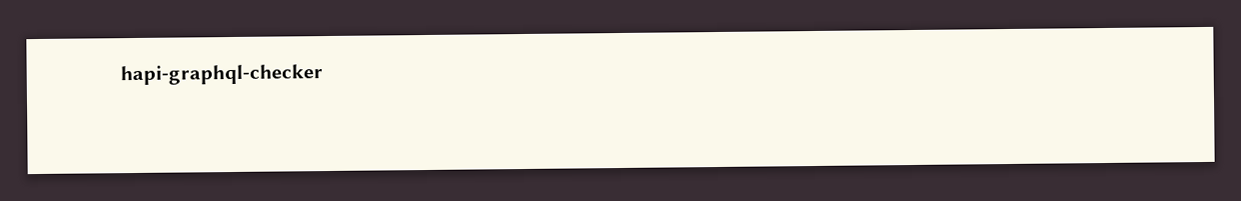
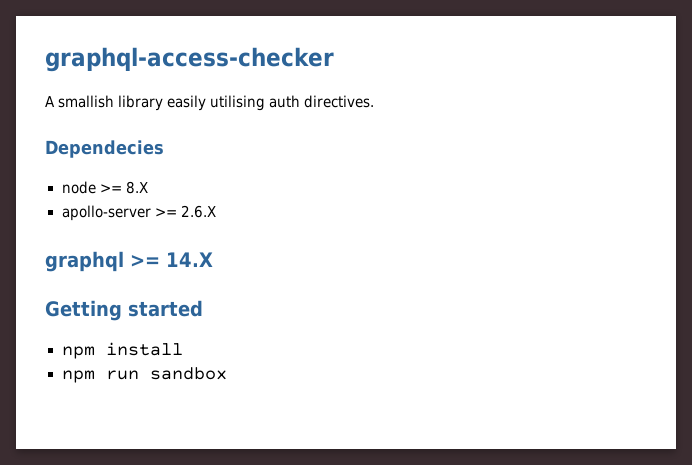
[120,64,323,86] hapi-graphql-checker -> [45,47,334,72] [45,95,375,111] [45,140,164,158] [61,181,148,194] [61,205,216,221] [45,251,213,272] [45,300,203,321] [61,342,183,359] [61,367,227,383] graphql-access-checker // A smallish library easily utilising auth directives. // Dependecies // node >= 8.X // apollo-server >= 2.6.X // graphql >= 14.X // Getting started // npm install // npm run sandbox

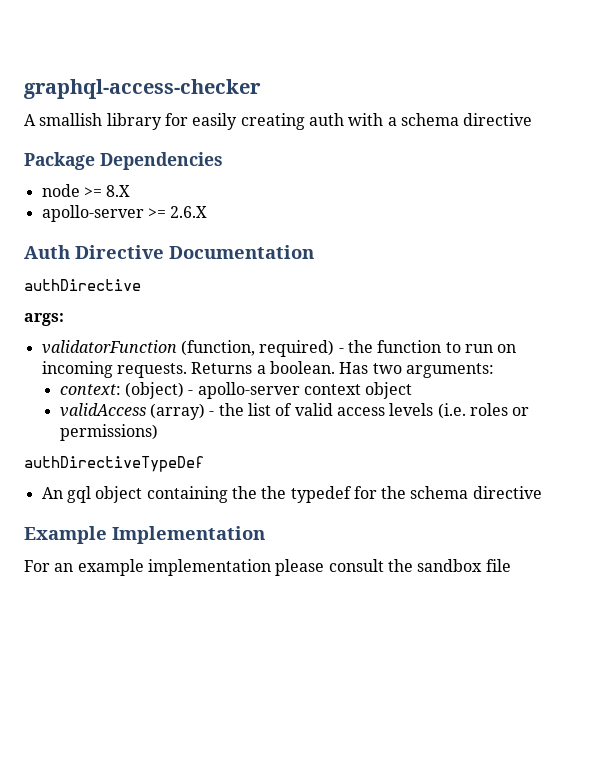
[167,95,375,111] [45,140,164,158] easily utilising auth directives. // Dependecies -> [164,113,533,130] [24,152,223,170] for easily creating auth with a schema directive // Package Dependencies
[45,251,213,272] [45,300,203,321] [61,342,183,359] [61,367,227,383] graphql >= 14.X // Getting started // npm install // npm run sandbox -> [24,245,314,259] [24,279,141,291] [24,313,64,326] [41,340,517,357] [41,361,494,378] [59,382,413,399] [59,403,530,420] [59,424,158,441] [24,456,204,472] [41,486,542,503] [24,526,265,544] [24,559,511,576] Auth Directive Documentation // authDirective // args: // validatorFunction (function, required) - the function to run on incoming requests. Returns a boolean. Has two arguments: // context: (object) - apollo-server context object // validAccess (array) - the list of valid access levels (i.e. roles or permissions) // authDirectiveTypeDef // An gql object containing the the typedef for the schema directive // Example Implementation // For an example implementation please consult the sandbox file

